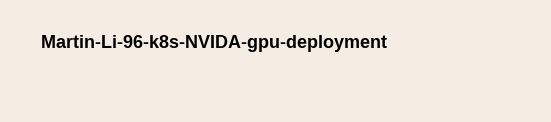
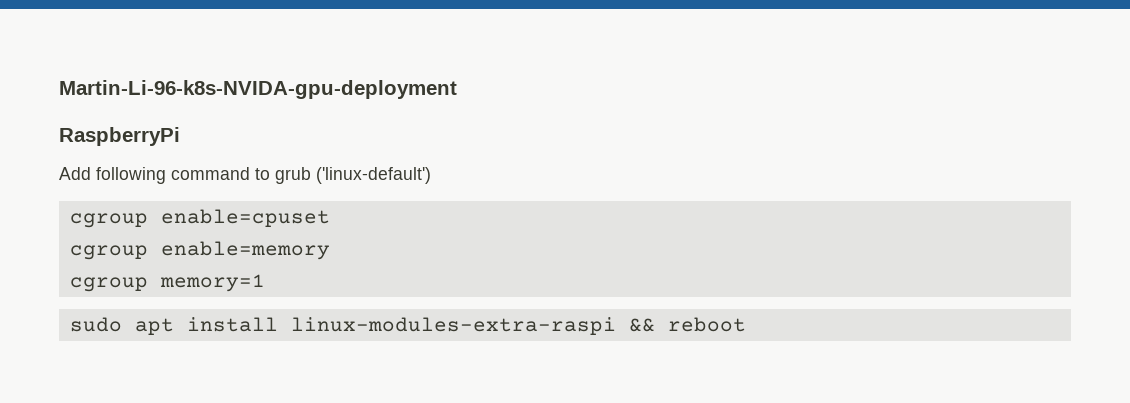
(387, 43) none -> [59,127,180,146] [59,167,431,184] [69,209,330,228] [69,241,330,260] [69,274,265,292] [69,317,746,335] // RaspberryPi // Add following command to grub ('linux-default') // cgroup enable=cpuset // cgroup enable=memory // cgroup memory=1 // sudo apt install linux-modules-extra-raspi && reboot

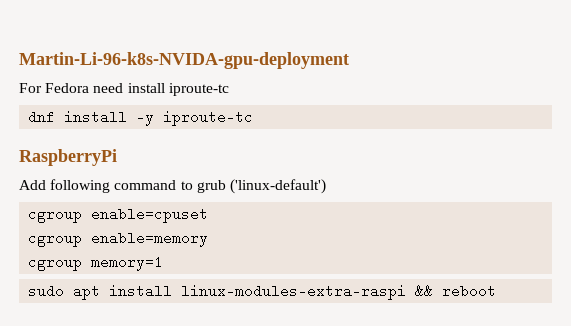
(457, 89) none -> [19,83,229,96] [28,110,254,126] // For Fedora need install iproute-tc // dnf install -y iproute-tc

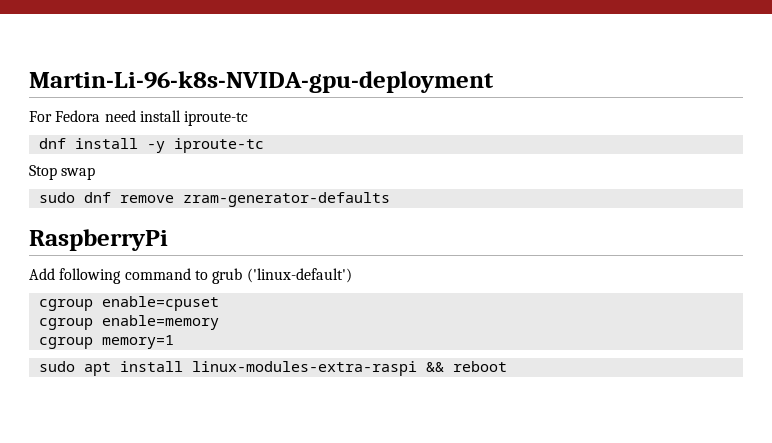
(254, 118) none -> [29,165,96,180] [38,192,390,207] // Stop swap // sudo dnf remove zram-generator-defaults

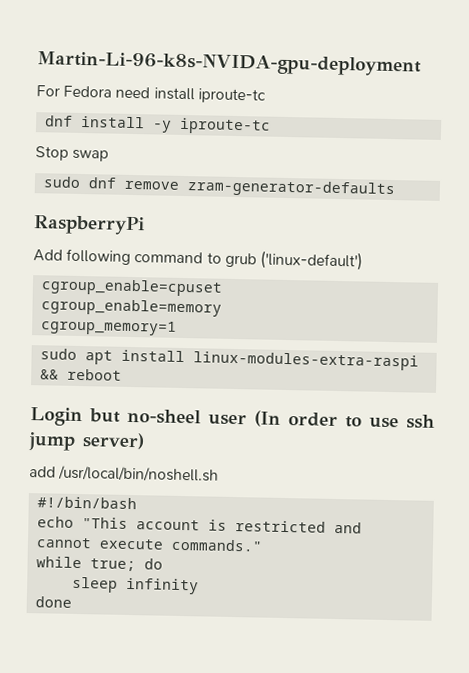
[38,296,219,311] [38,315,219,330] [38,335,174,349] cgroup enable=cpuset // cgroup enable=memory // cgroup memory=1 -> [41,278,224,297] [41,298,223,317] [41,319,178,336] cgroup_enable=cpuset // cgroup_enable=memory // cgroup_memory=1
(507, 366) none -> [30,407,435,429] [28,432,145,451] [29,465,220,483] [37,496,138,510] [37,516,363,534] [36,537,264,552] [36,556,164,572] [72,576,200,595] [35,596,73,608] // Login but no-sheel user (In order to use ssh jump server) // add /usr/local/bin/noshell.sh // #!/bin/bash // echo "This account is restricted and cannot execute commands." // while true; do // sleep infinity // done

